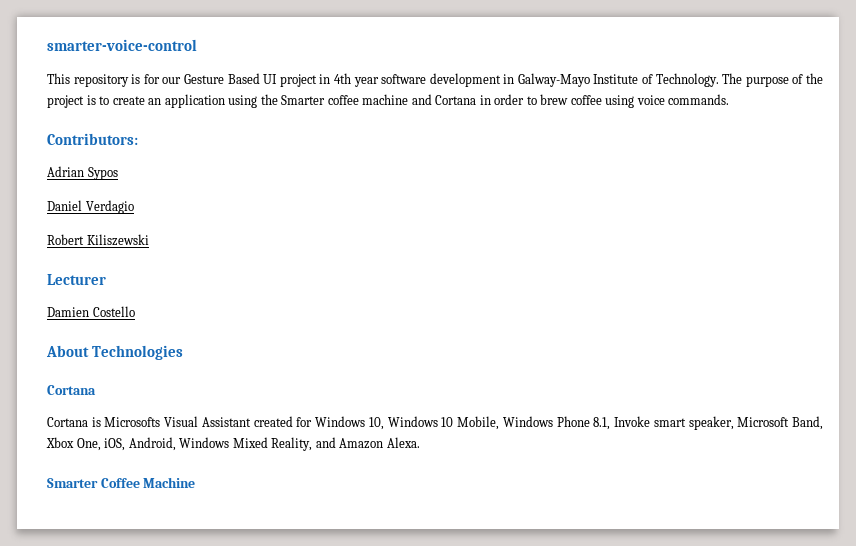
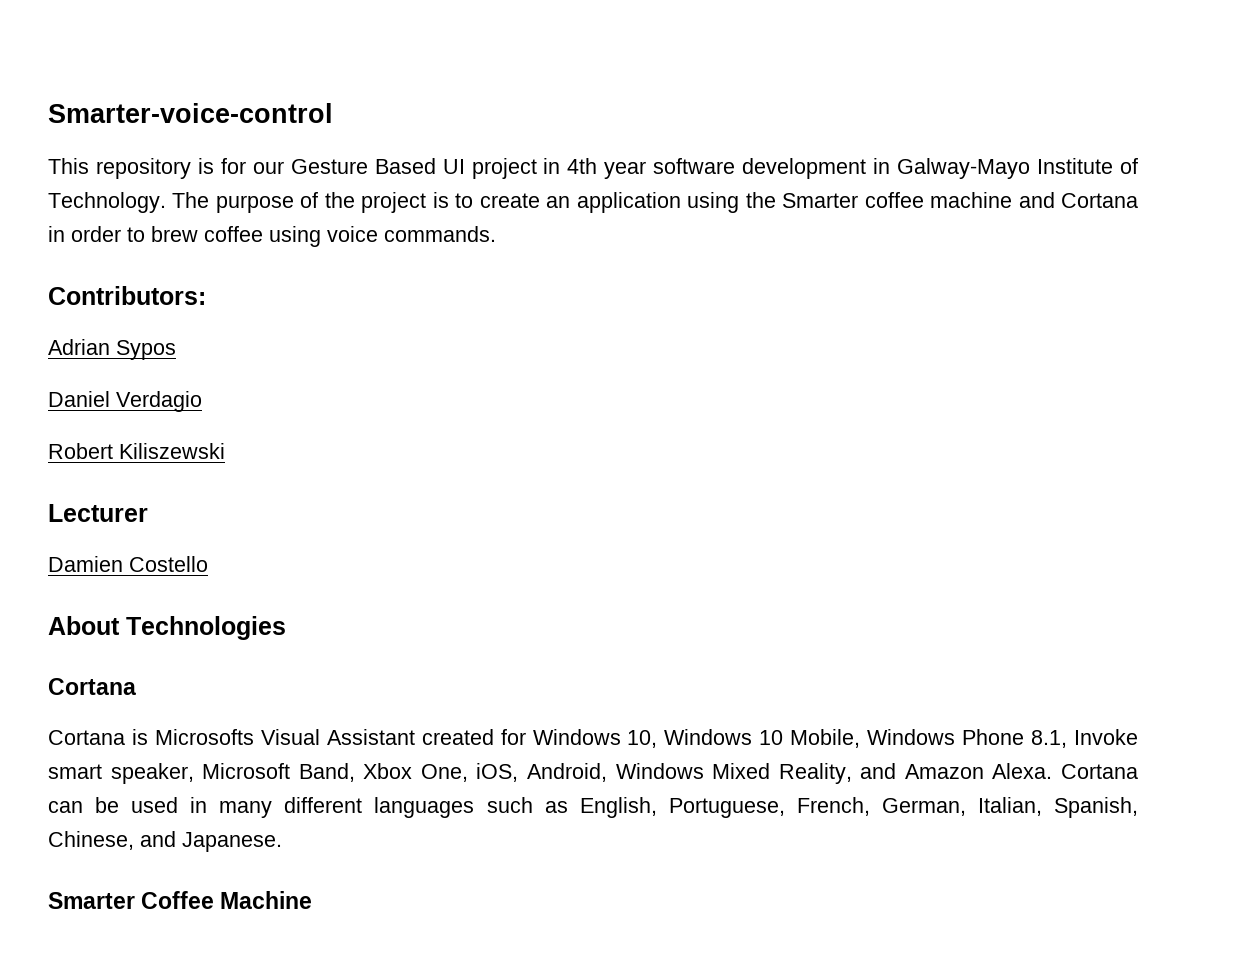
[47,39,197,51] smarter-voice-control -> [48,103,333,123] Smarter-voice-control
(420, 442) none -> [1061,764,1138,779] [48,797,1138,818] [48,831,282,852] Cortana can be used in many different languages such as English, Portuguese, French, German, Italian, Spanish, Chinese, and Japanese.

